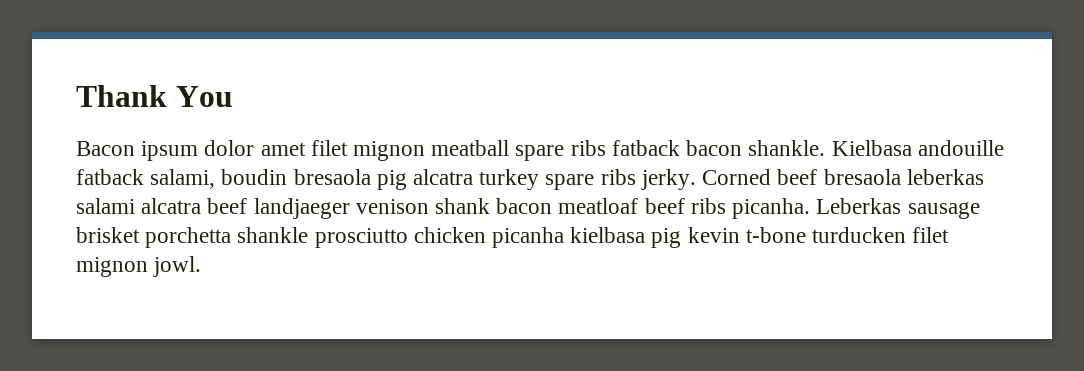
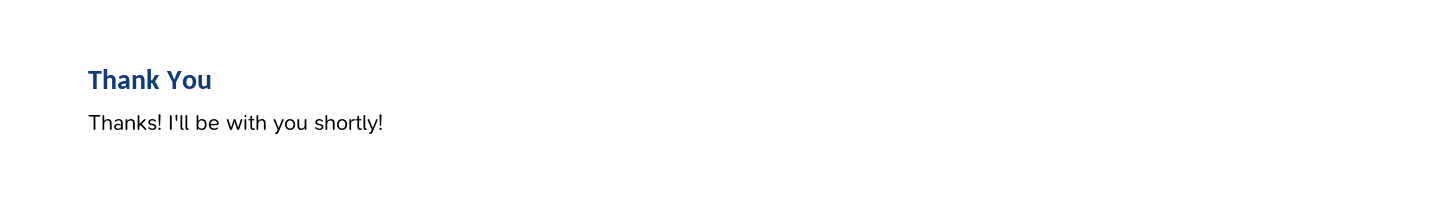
[76,140,1004,161] [76,169,984,190] [76,198,980,219] [76,227,950,248] [76,256,202,277] Bacon ipsum dolor amet filet mignon meatball spare ribs fatback bacon shankle. Kielbasa andouille fatback salami, boudin bresaola pig alcatra turkey spare ribs jerky. Corned beef bresaola leberkas salami alcatra beef landjaeger venison shank bacon meatloaf beef ribs picanha. Leberkas sausage brisket porchetta shankle prosciutto chicken picanha kielbasa pig kevin t-bone turducken filet mignon jowl. -> [88,114,383,135] Thanks! I'll be with you shortly!

